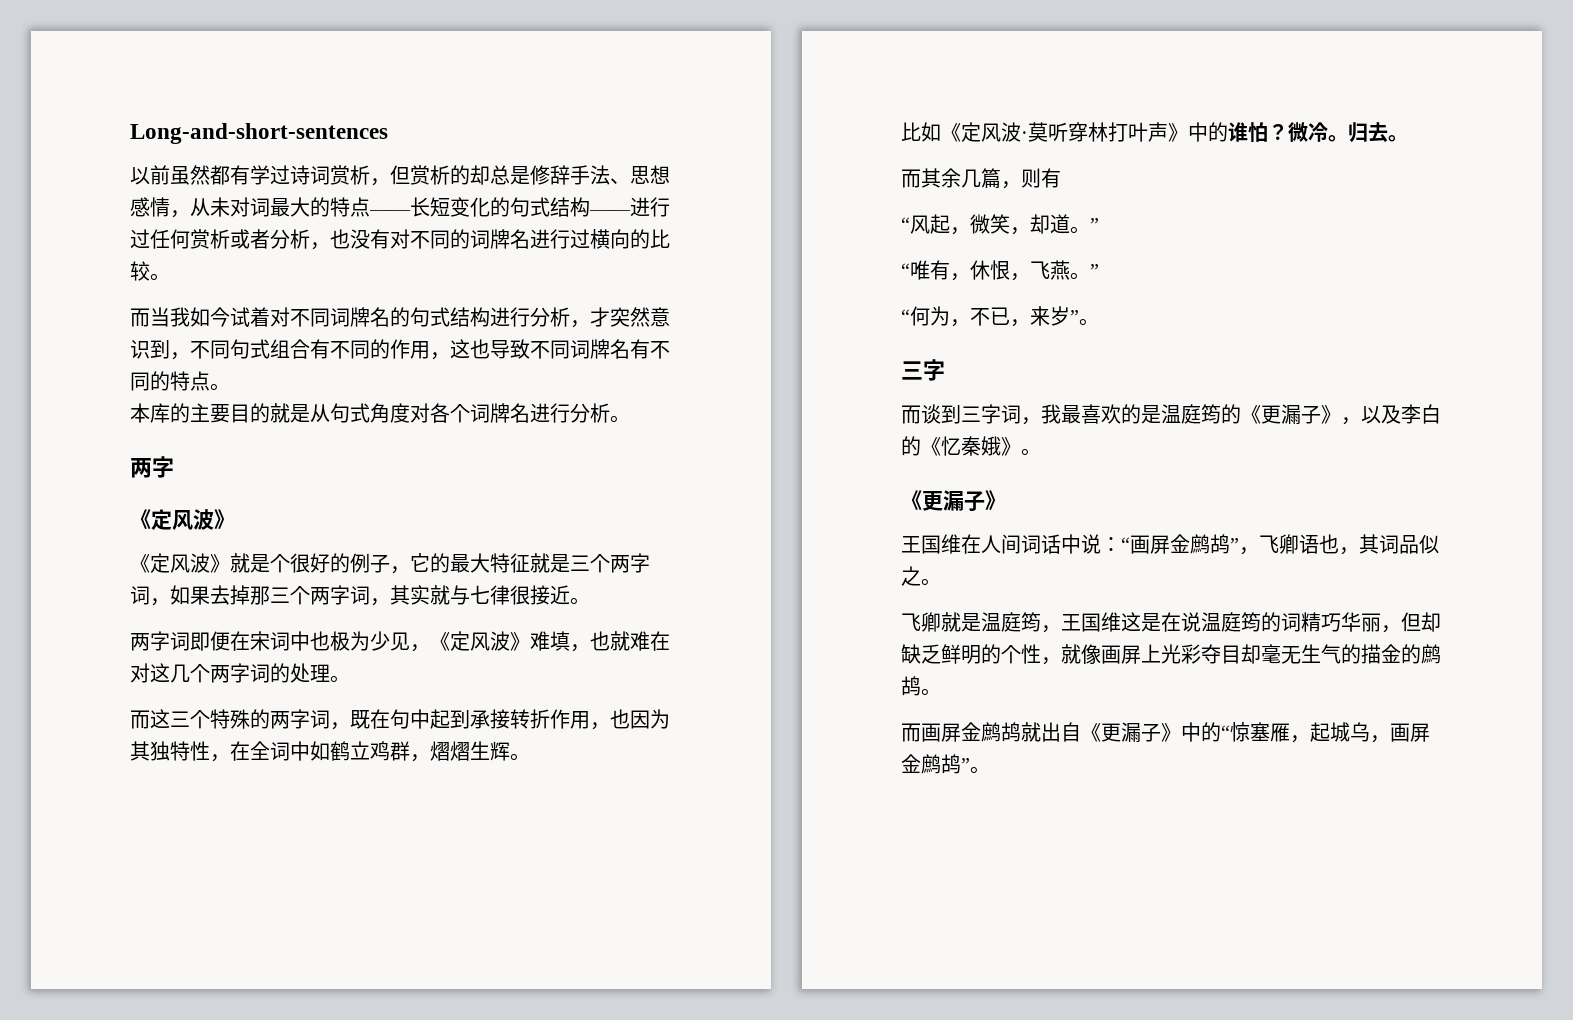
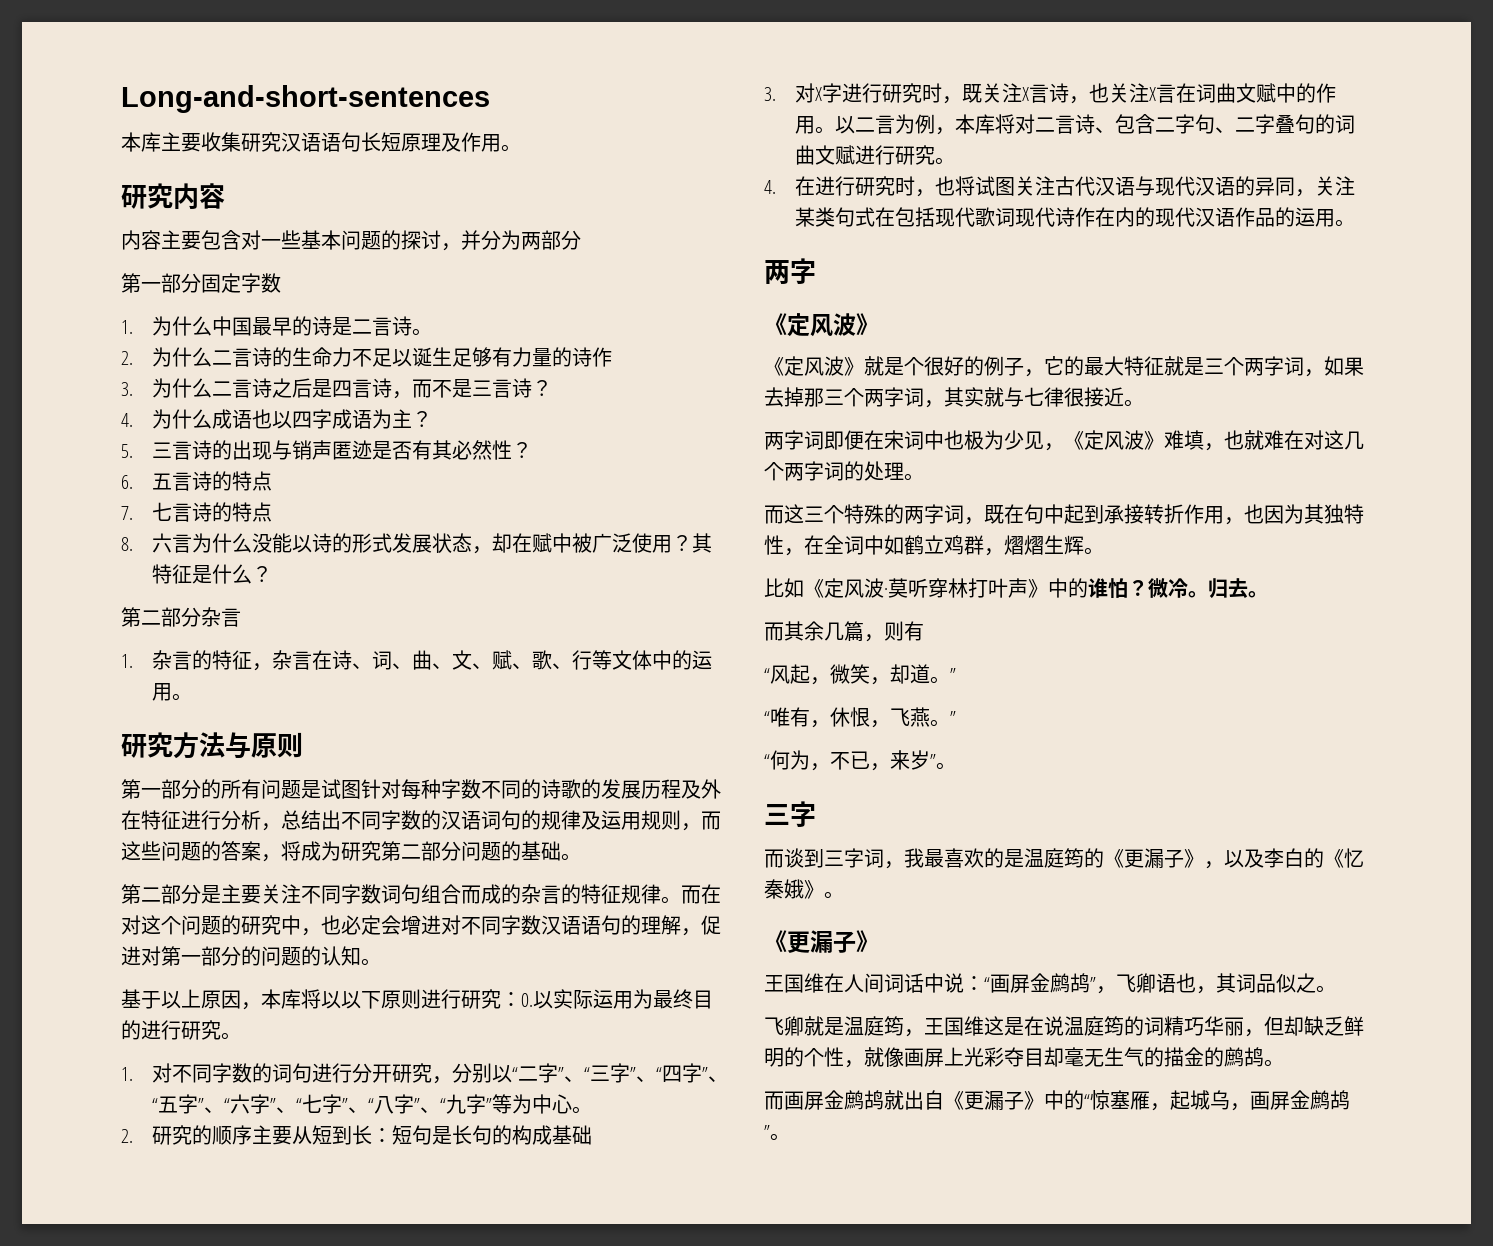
[130,165,670,186] [130,197,670,218] [130,229,670,250] [130,261,170,281] [130,307,670,328] [130,339,670,360] [130,371,230,391] [130,403,610,423] 以前虽然都有学过诗词赏析，但赏析的却总是修辞手法、思想感情，从未对词最大的特点——长短变化的句式结构——进行过任何赏析或者分析，也没有对不同的词牌名进行过横向的比较。 // 而当我如今试着对不同词牌名的句式结构进行分析，才突然意识到，不同句式组合有不同的作用，这也导致不同词牌名有不同的特点。 // 本库的主要目的就是从句式角度对各个词牌名进行分析 -> [121,132,521,152] [121,183,225,210] [121,230,581,251] [121,273,281,293] [121,316,432,336] [121,347,612,367] [121,378,552,399] [121,409,432,429] [121,440,532,460] [121,471,272,491] [121,502,272,522] [121,533,712,554] [151,564,272,584] [121,607,241,627] [121,650,712,671] [151,683,192,701] [121,732,303,759] [121,779,721,800] [121,810,721,831] [121,841,581,862] [121,884,721,904] [121,915,721,936] [121,946,381,966] [121,989,713,1010] [121,1020,241,1040] [121,1063,728,1084] [151,1094,592,1114] [121,1125,592,1145] [764,83,1336,104] [794,114,1355,135] [794,145,955,165] [764,176,1355,197] [794,207,1335,227] 本库主要收集研究汉语语句长短原理及作用。 // 研究内容 // 内容主要包含对一些基本问题的探讨，并分为两部分 // 第一部分固定字数 // 1.为什么中国最早的诗是二言诗。 // 2.为什么二言诗的生命力不足以诞生足够有力量的诗作 // 3.为什么二言诗之后是四言诗，而不是三言诗？ // 4.为什么成语也以四字成语为主？ // 5.三言诗的出现与销声匿迹是否有其必然性？ // 6.五言诗的特点 // 7.七言诗的特点 // 8.六言为什么没能以诗的形式发展状态，却在赋中被广泛使用？其特征是什么？ // 第二部分杂言 // 1.杂言的特征，杂言在诗、词、曲、文、赋、歌、行等文体中的运用。 // 研究方法与原则 // 第一部分的所有问题是试图针对每种字数不同的诗歌的发展历程及外在特征进行分析，总结出不同字数的汉语词句的规律及运用规则，而这些问题的答案，将成为研究第二部分问题的基础。 // 第二部分是主要关注不同字数词句组合而成的杂言的特征规律。而在对这个问题的研究中，也必定会增进对不同字数汉语语句的理解，促进对第一部分的问题的认知。 // 基于以上原因，本库将以以下原则进行研究：0.以实际运用为最终目的进行研究。 // 1.对不同字数的词句进行分开研究，分别以“二字”、“三字”、“四字”、“五字”、“六字”、“七字”、“八字”、“九字”等为中心。 // 2.研究的顺序主要从短到长：短句是长句的构成基础 // 3.对X字进行研究时，既关注X言诗，也关注X言在词曲文赋中的作用。以二言为例，本库将对二言诗、包含二字句、二字叠句的词曲文赋进行研究。 // 4.在进行研究时，也将试图关注古代汉语与现代汉语的异同，关注某类句式在包括现代歌词现代诗作在内的现代汉语作品的运用

